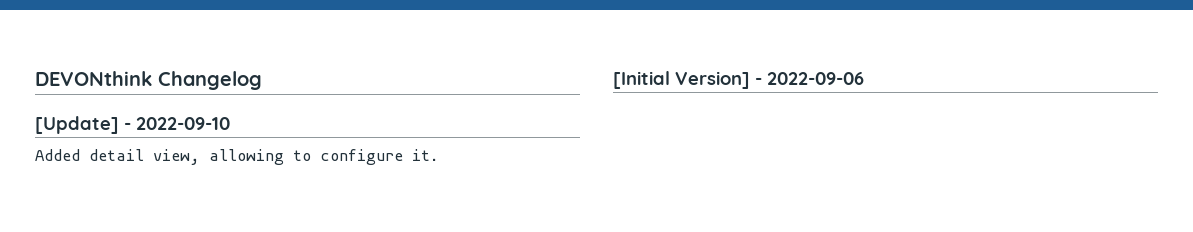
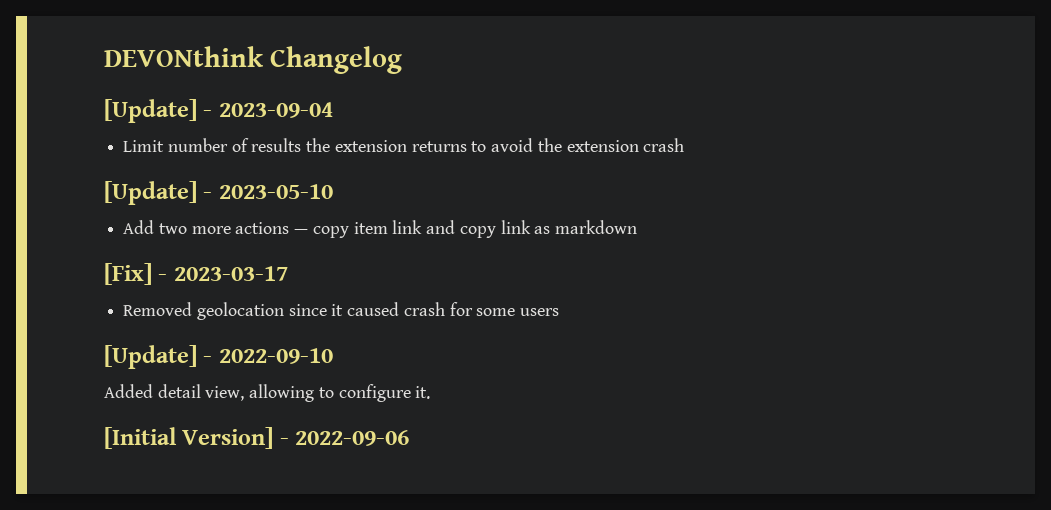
(262, 80) none -> [104,99,333,123] [123,138,685,152] [104,181,333,205] [123,220,637,238] [104,263,288,285] [123,302,560,320] // [Update] - 2023-09-04 // Limit number of results the extension returns to avoid the extension crash // [Update] - 2023-05-10 // Add two more actions — copy item link and copy link as markdown // [Fix] - 2023-03-17 // Removed geolocation since it caused crash for some users

